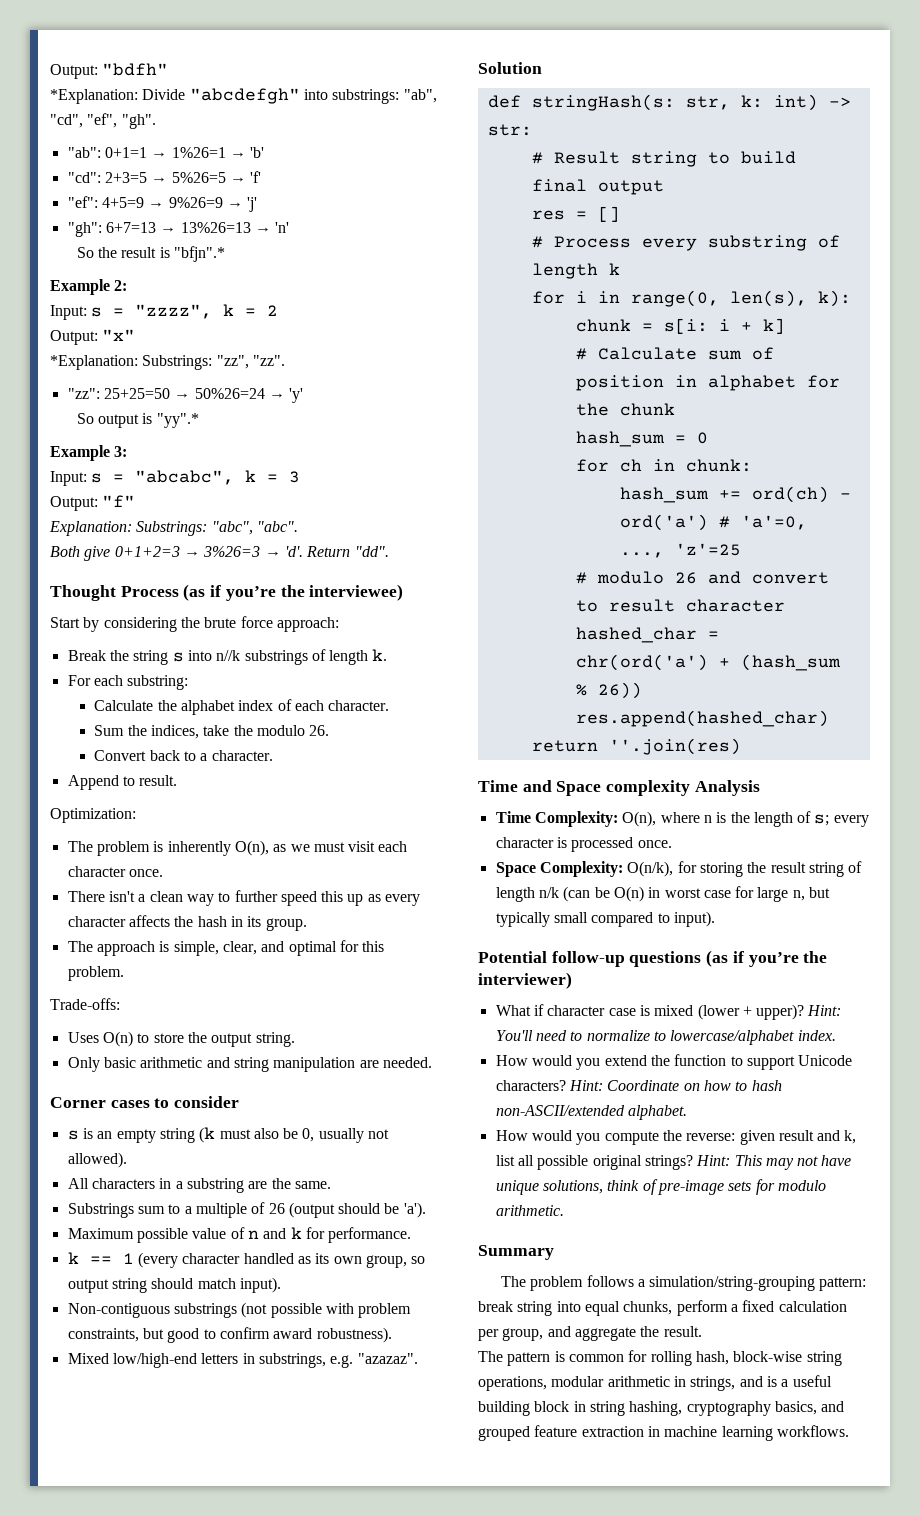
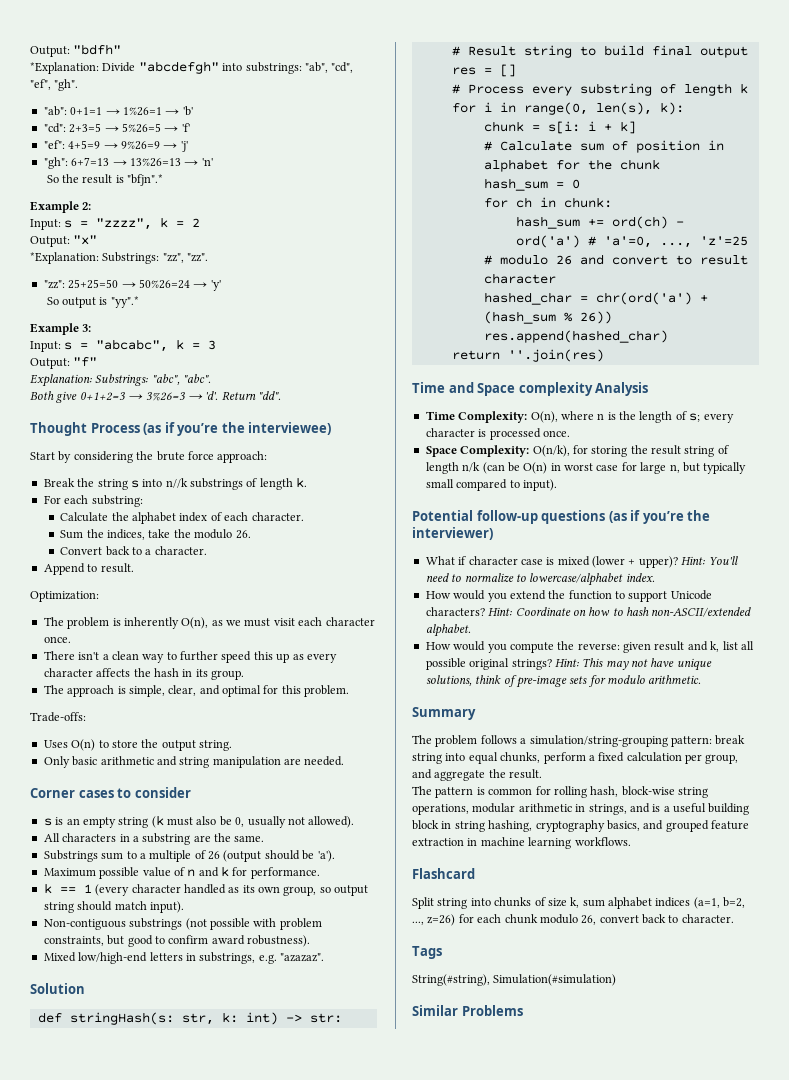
(849, 1431) none -> [412,868,475,879] [412,897,746,909] [412,914,734,926] [412,946,442,959] [412,974,617,986] [412,1005,523,1016] // Flashcard // Split string into chunks of size k, sum alphabet indices (a=1, b=2, ..., z=26) for each chunk modulo 26, convert back to character. // Tags // String(#string), Simulation(#simulation) // Similar Problems

